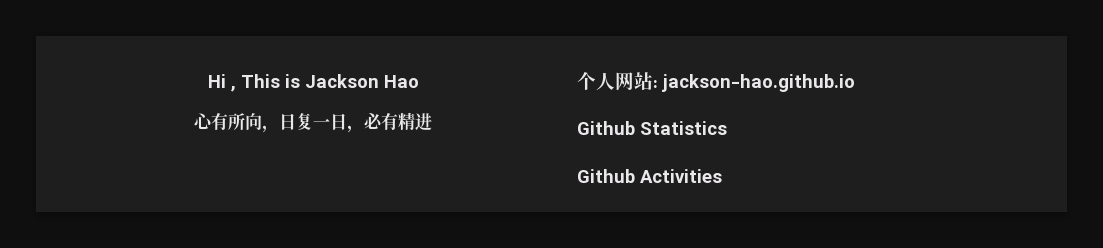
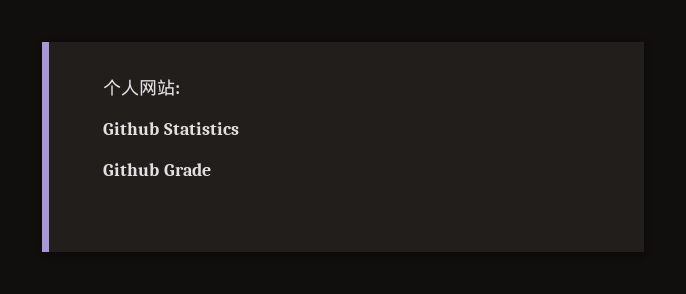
[207,74,419,92] [194,112,432,133] Hi , This is Jackson Hao // 心有所向，日复一日，必有精进 // -> (103, 87) none
[662,74,855,92] jackson-hao.github.io -> (180, 89) none
[640,169,722,183] Activities -> [163,163,211,176] Grade

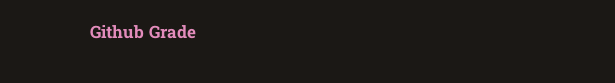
[103,79,180,96] [103,122,239,135] 个人网站: // Github Statistics // -> (90, 32) none

